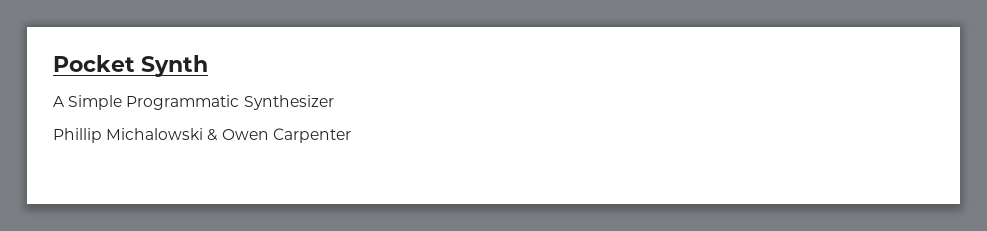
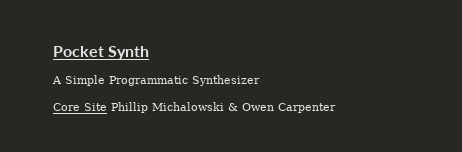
(334, 102) none -> [53,103,107,111] Core Site

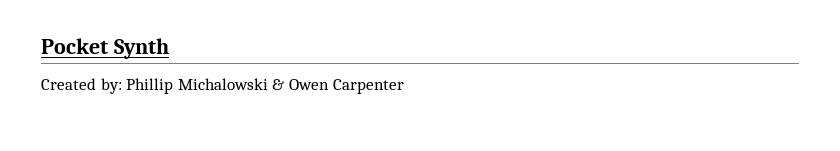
[52,75,260,86] [53,103,107,111] A Simple Programmatic Synthesizer // Core Site -> [41,78,122,94] Created by:

